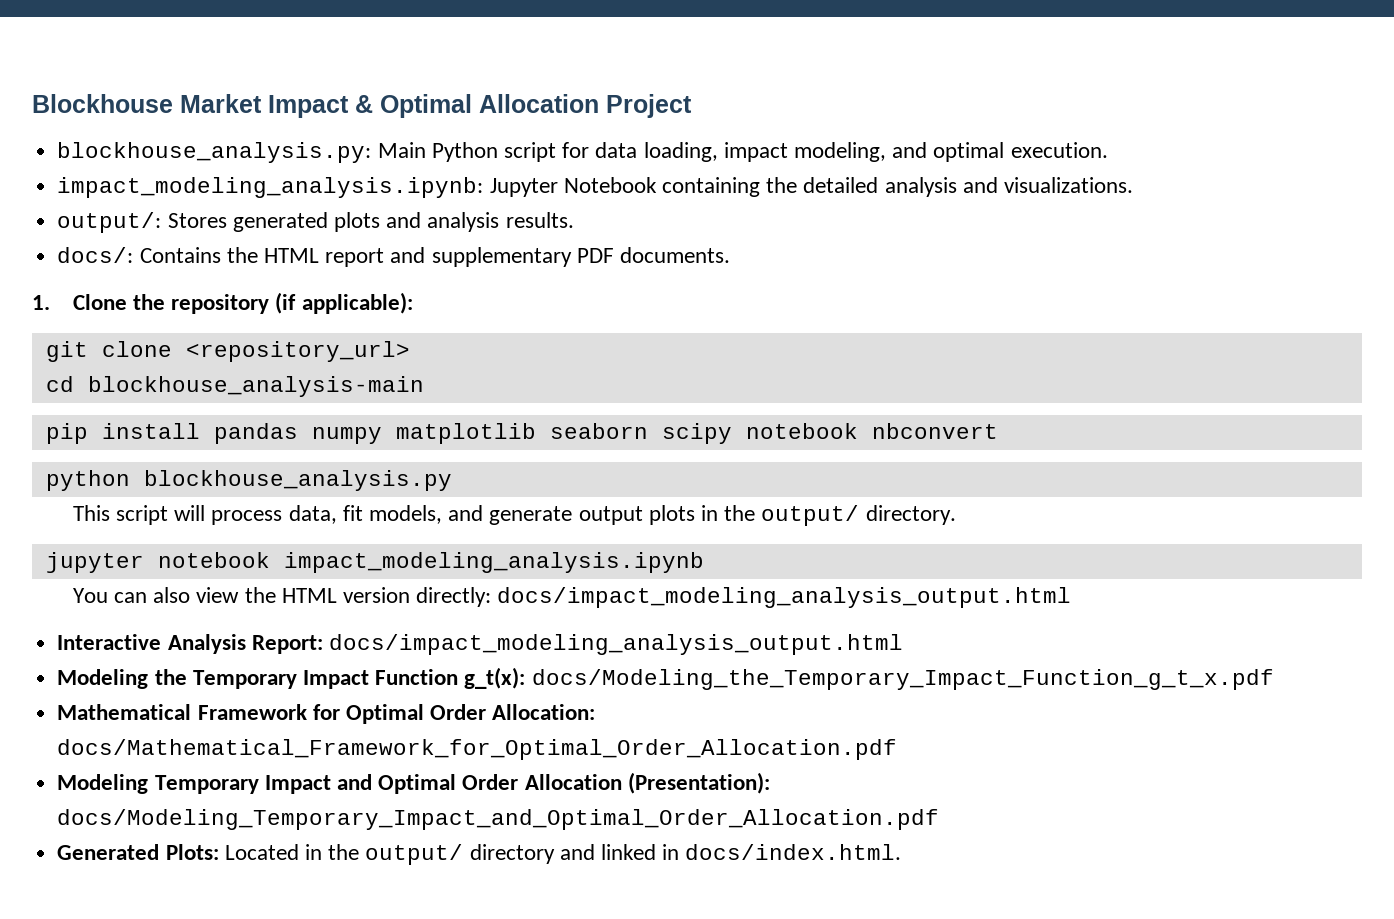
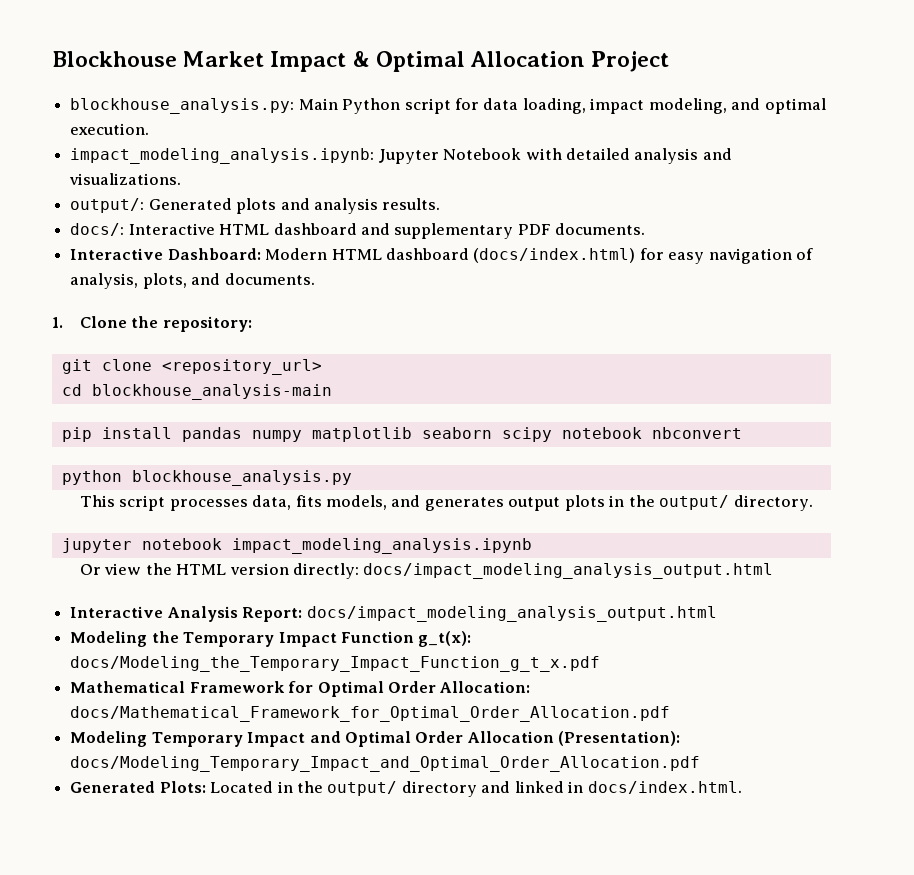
[661,177,798,197] containing the -> [525,148,562,160] with
[167,212,328,232] Stores generated -> [148,198,232,210] Generated
[139,247,385,267] Contains the HTML report -> [128,223,357,235] Interactive HTML dashboard
(730, 255) none -> [70,248,814,264] [70,273,315,289] // Interactive Dashboard: Modern HTML dashboard (docs/index.html) for easy navigation of analysis, plots, and documents.
[171,292,413,314] repository (if applicable): -> [162,316,252,332] repository:
[174,505,363,525] will process data, fit -> [169,495,322,511] processes data, fits
[489,506,573,525] generate -> [424,497,504,511] generates
[72,587,191,603] You can also -> [79,564,101,575] Or

